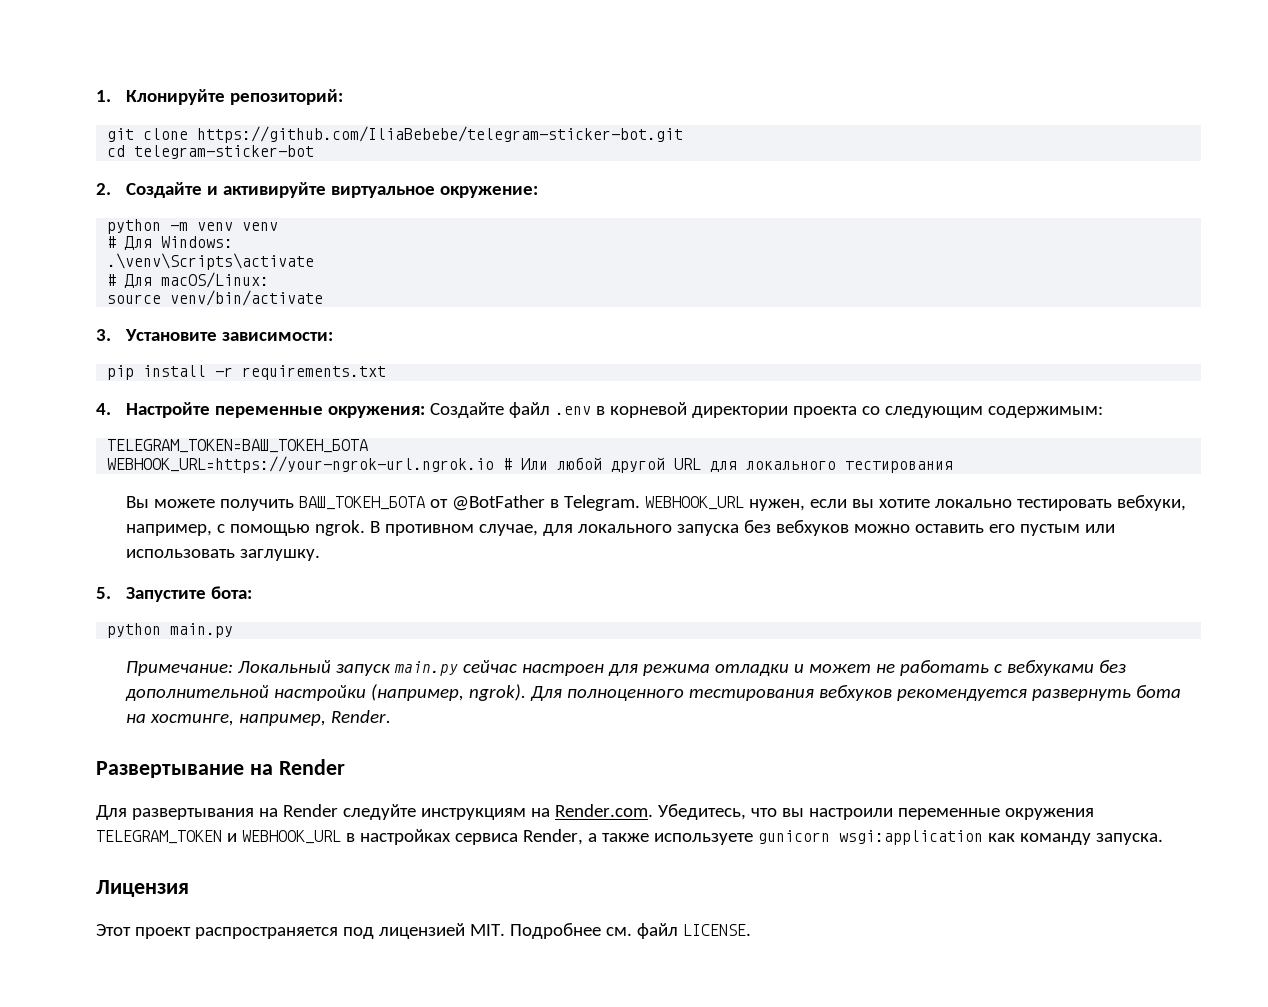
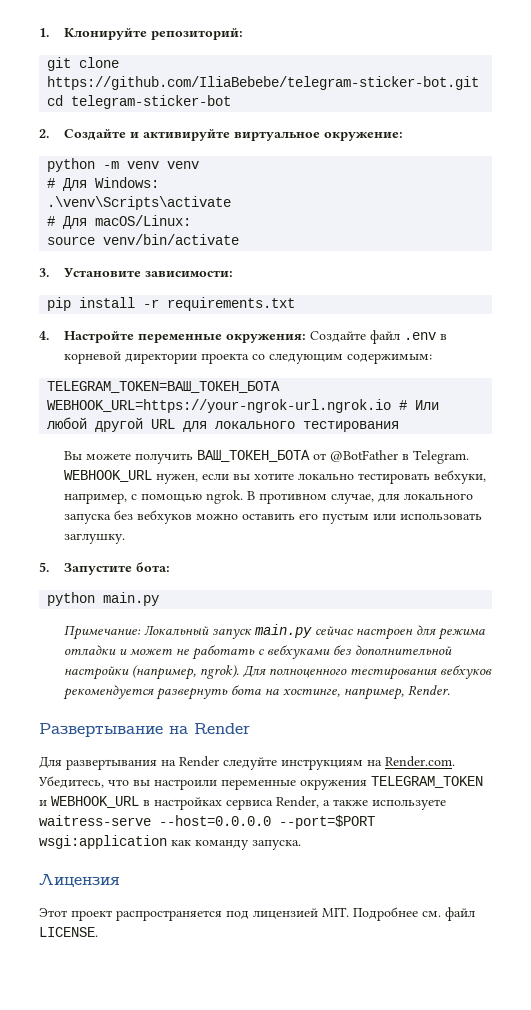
[757,830,830,844] gunicorn -> [39,815,375,829] waitress-serve --host=0.0.0.0 --port=$PORT

